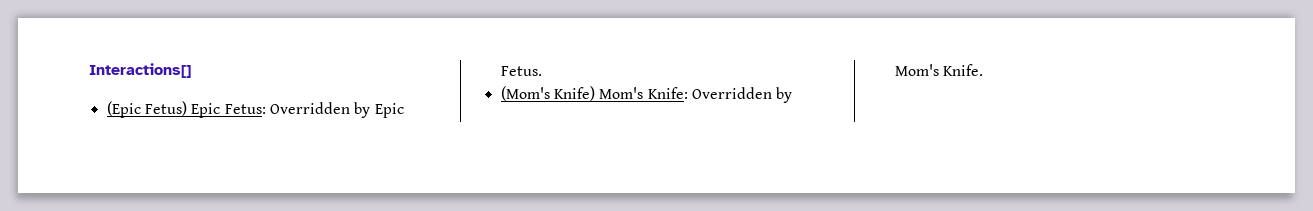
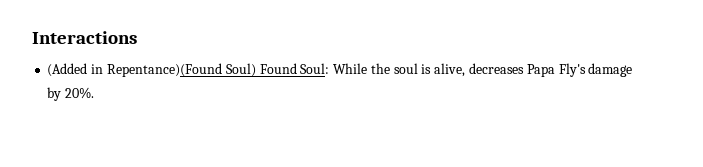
[89,63,191,78] [106,101,404,118] [500,66,542,76] [500,86,793,103] [894,64,983,76] Interactions[] // (Epic Fetus) Epic Fetus: Overridden by Epic Fetus. // (Mom's Knife) Mom's Knife: Overridden by Mom's Knife. -> [32,31,137,44] [47,63,633,77] [47,87,95,101] Interactions // (Added in Repentance)(Found Soul) Found Soul: While the soul is alive, decreases Papa Fly's damage by 20%.

